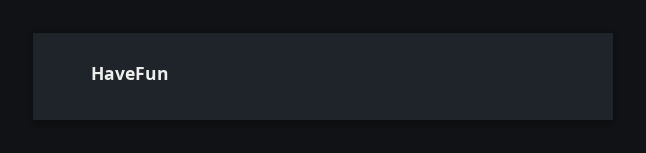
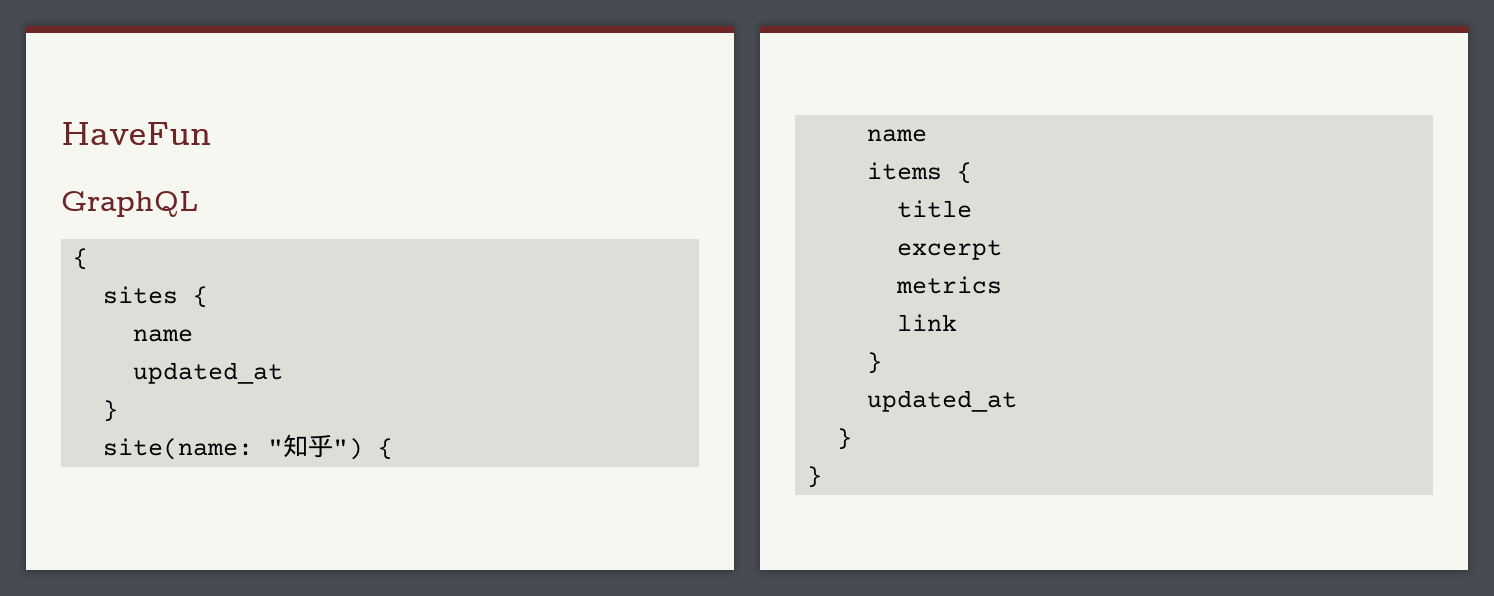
(169, 73) none -> [61,191,198,217] [73,248,88,270] [103,286,208,308] [133,329,193,342] [133,362,283,384] [103,400,118,422] [103,434,393,460] [867,129,927,142] [867,162,972,184] [897,200,972,218] [897,240,1002,260] [896,276,1002,294] [897,314,957,331] [867,352,882,374] [867,390,1017,412] [837,428,852,450] [807,466,822,488] // GraphQL // { // sites { // name // updated_at // } // site(name: "知乎") { // name // items { // title // excerpt // metrics // link // } // updated_at // } // }

